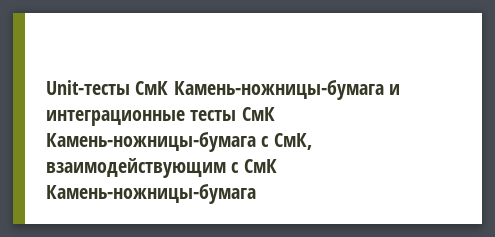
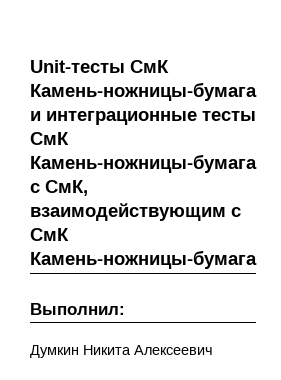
(256, 194) none -> [30,303,125,315] [30,345,213,358] // Выполнил: // Думкин Никита Алексеевич

